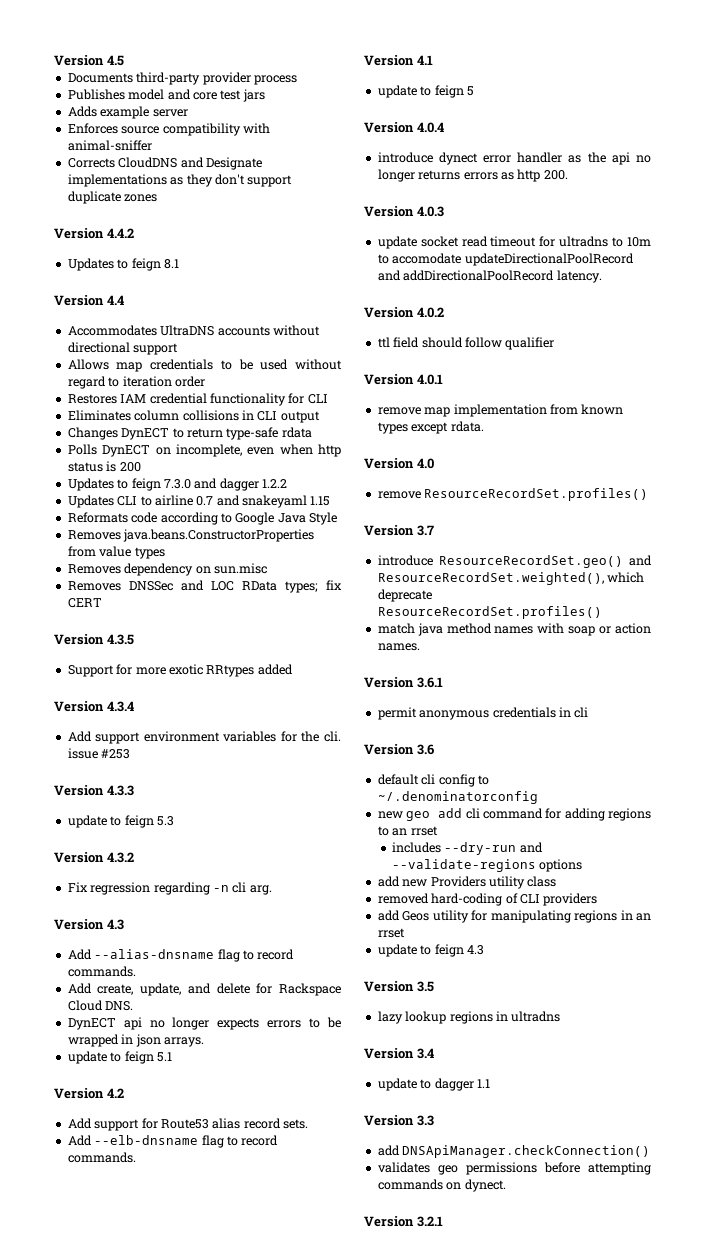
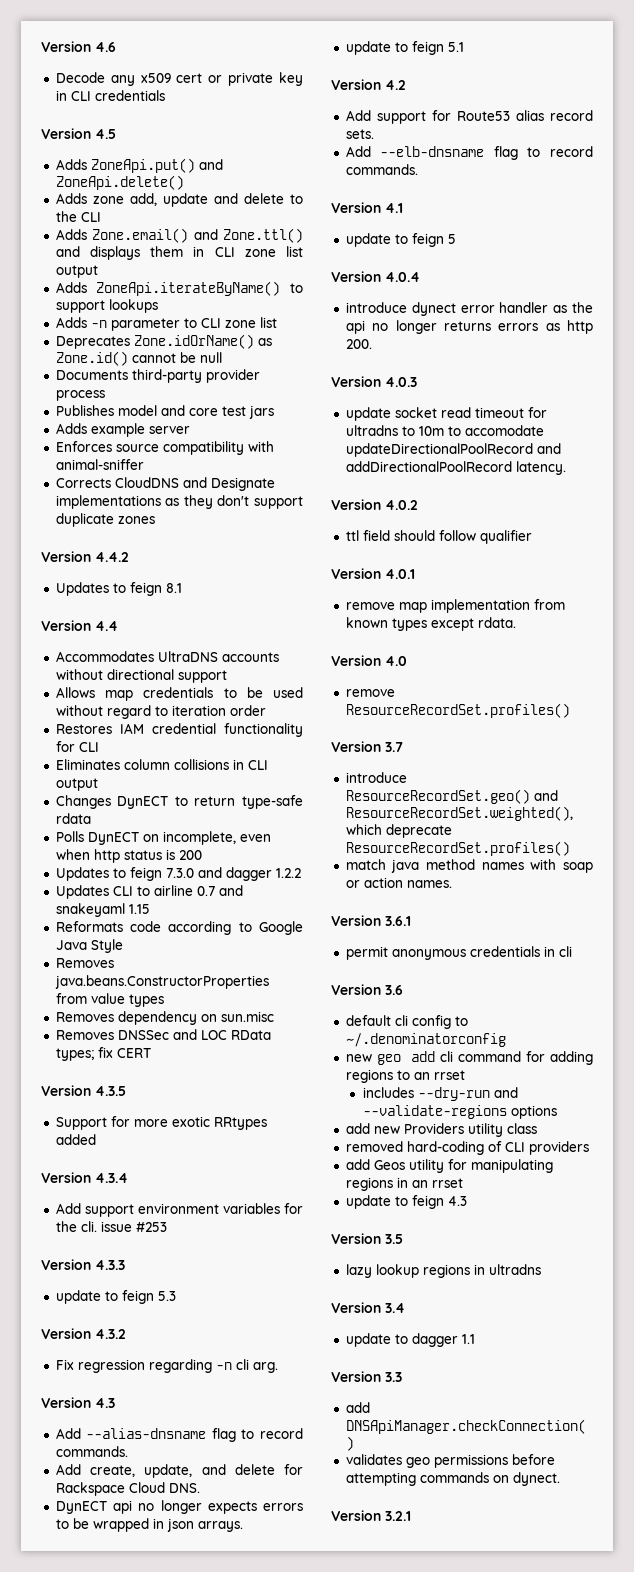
[54,55,124,66] Version 4.5 -> [41,41,116,52] [55,72,304,86] [55,90,165,101] [41,128,116,139] [55,158,223,173] [55,175,184,190] [55,193,303,207] [55,211,101,222] [55,228,303,243] [55,246,303,260] [55,265,98,278] [55,281,303,296] [55,299,158,313] [55,317,277,331] [55,334,272,349] [55,351,222,366] Version 4.6 // Decode any x509 cert or private key in CLI credentials // Version 4.5 // Adds ZoneApi.put() and ZoneApi.delete() // Adds zone add, update and delete to the CLI // Adds Zone.email() and Zone.ttl() and displays them in CLI zone list output // Adds ZoneApi.iterateByName() to support lookups // Adds -n parameter to CLI zone list // Deprecates Zone.idOrName() as Zone.id() cannot be null

